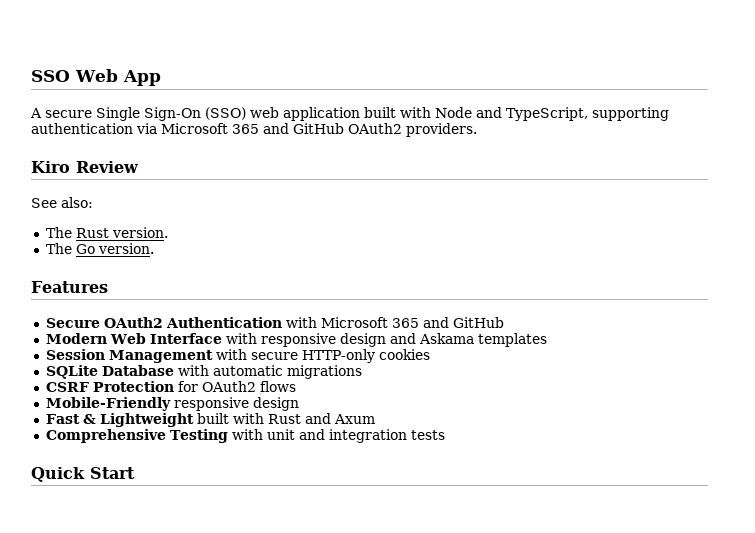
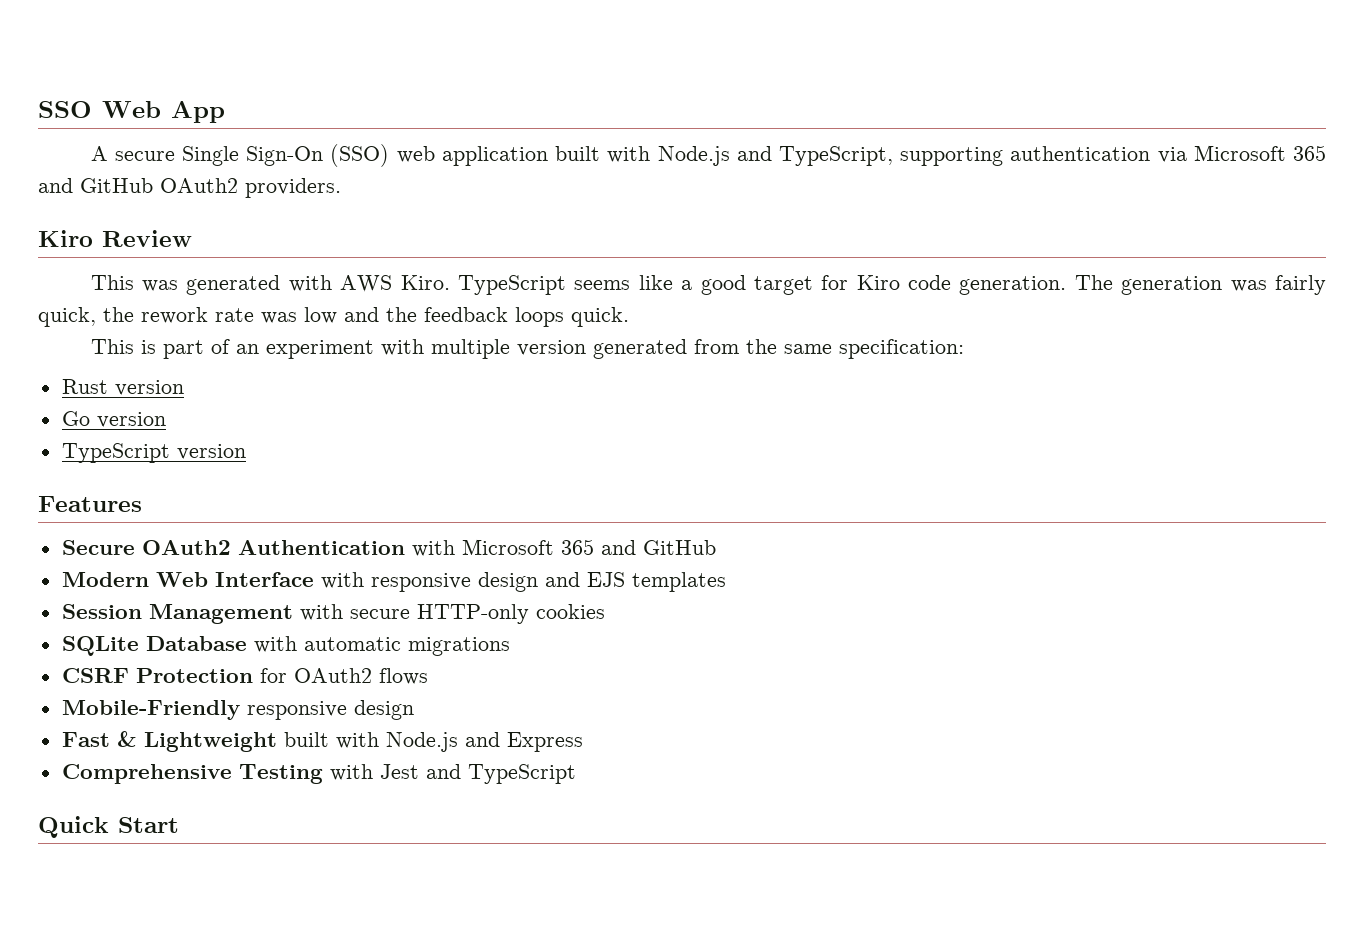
[435,107,472,118] Node -> [657,146,730,166] Node.js
[31,197,93,208] [45,227,168,238] [45,243,154,254] See also: // The Rust version. // The Go version. -> [90,275,1326,295] [38,307,629,327] [90,339,964,359] [61,379,184,396] [61,411,166,428] [61,443,246,463] This was generated with AWS Kiro. TypeScript seems like a good target for Kiro code generation. The generation was fairly quick, the rework rate was low and the feedback loops quick. // This is part of an experiment with multiple version generated from the same specification: // Rust version // Go version // TypeScript version
[418,333,474,344] Askama -> [586,572,625,587] EJS
[267,413,375,424] Rust and Axum -> [385,732,583,752] Node.js and Express
[266,429,445,443] unit and integration tests -> [379,764,576,784] Jest and TypeScript

